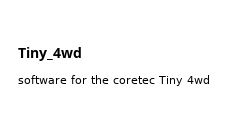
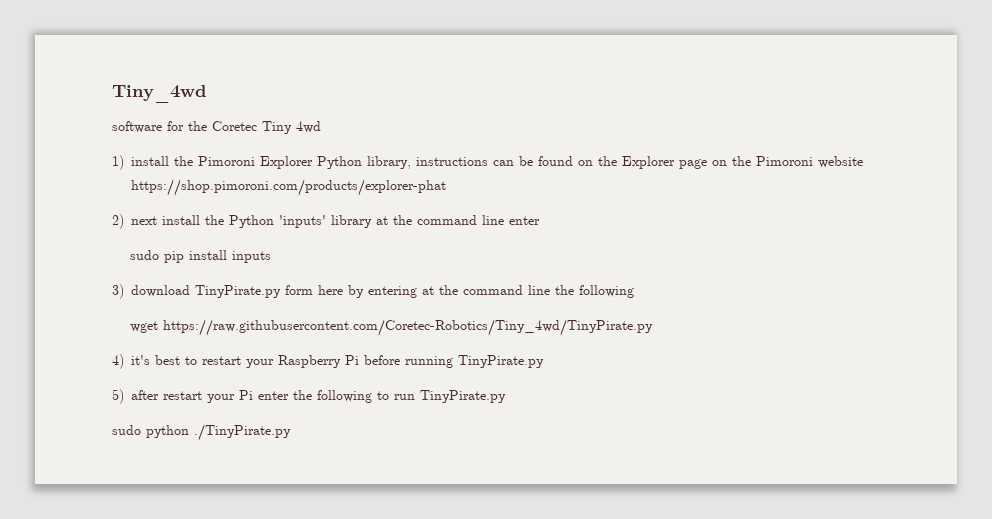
[113,76,155,84] coretec -> [212,121,257,131] Coretec
(210, 79) none -> [112,155,863,170] [131,179,446,196] [112,214,540,229] [130,250,272,263] [112,284,634,299] [130,319,654,336] [112,354,544,369] [112,389,506,404] [112,424,291,441] // 1) install the Pimoroni Explorer Python library, instructions can be found on the Explorer page on the Pimoroni website https://shop.pimoroni.com/products/explorer-phat // 2) next install the Python 'inputs' library at the command line enter // sudo pip install inputs // 3) download TinyPirate.py form here by entering at the command line the following // wget https://raw.githubusercontent.com/Coretec-Robotics/Tiny_4wd/TinyPirate.py // 4) it's best to restart your Raspberry Pi before running TinyPirate.py // 5) after restart your Pi enter the following to run TinyPirate.py // sudo python ./TinyPirate.py

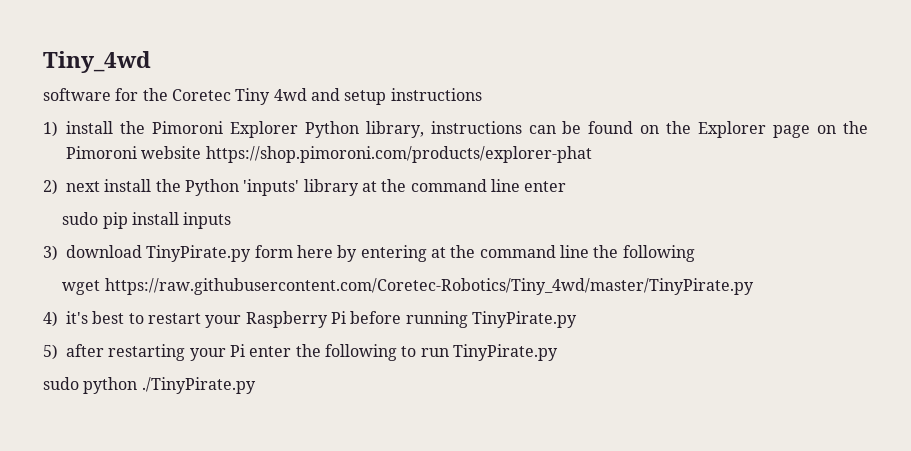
(321, 127) none -> [310,88,482,105] and setup instructions
[163,319,654,336] https://raw.githubusercontent.com/Coretec-Robotics/Tiny_4wd/TinyPirate.py -> [104,278,754,295] https://raw.githubusercontent.com/Coretec-Robotics/Tiny_4wd/master/TinyPirate.py
[163,391,202,400] restart -> [108,344,186,361] restarting

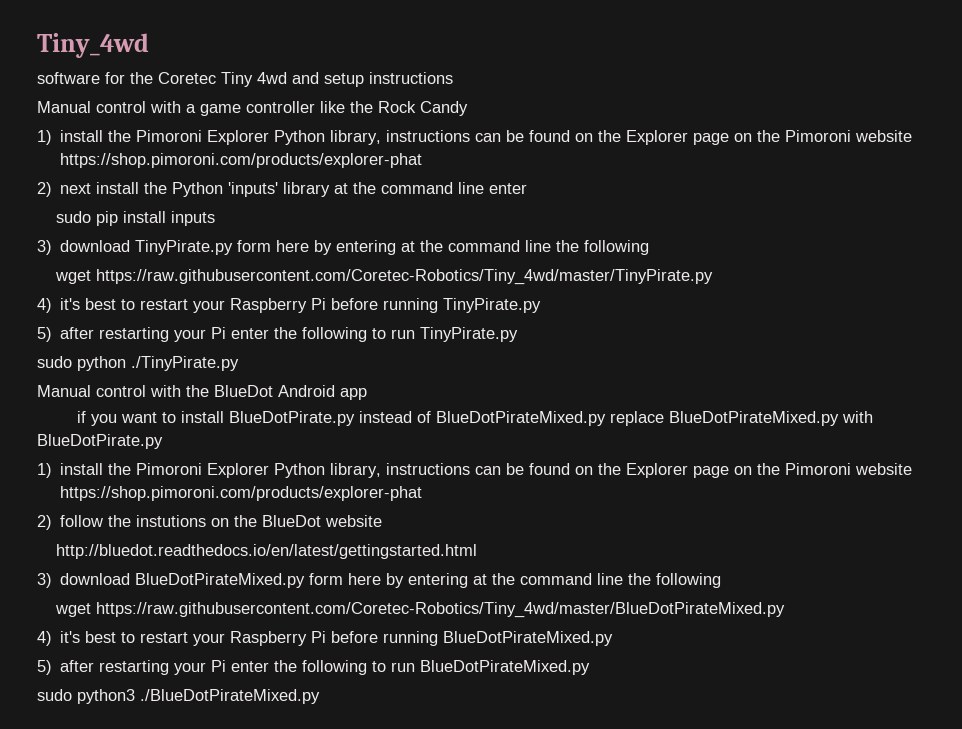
(482, 94) none -> [37,101,468,116] // Manual control with a game controller like the Rock Candy
(256, 385) none -> [37,385,367,400] [77,411,874,426] [37,434,163,449] [37,463,913,478] [60,486,423,501] [37,515,383,530] [55,544,477,559] [37,573,722,588] [54,602,785,618] [37,631,614,646] [37,660,591,675] [37,689,320,704] // Manual control with the BlueDot Android app // if you want to install BlueDotPirate.py instead of BlueDotPirateMixed.py replace BlueDotPirateMixed.py with BlueDotPirate.py // 1) install the Pimoroni Explorer Python library, instructions can be found on the Explorer page on the Pimoroni website https://shop.pimoroni.com/products/explorer-phat // 2) follow the instutions on the BlueDot website // http://bluedot.readthedocs.io/en/latest/gettingstarted.html // 3) download BlueDotPirateMixed.py form here by entering at the command line the following // wget https://raw.githubusercontent.com/Coretec-Robotics/Tiny_4wd/master/BlueDotPirateMixed.py // 4) it's best to restart your Raspberry Pi before running BlueDotPirateMixed.py // 5) after restarting your Pi enter the following to run BlueDotPirateMixed.py // sudo python3 ./BlueDotPirateMixed.py

